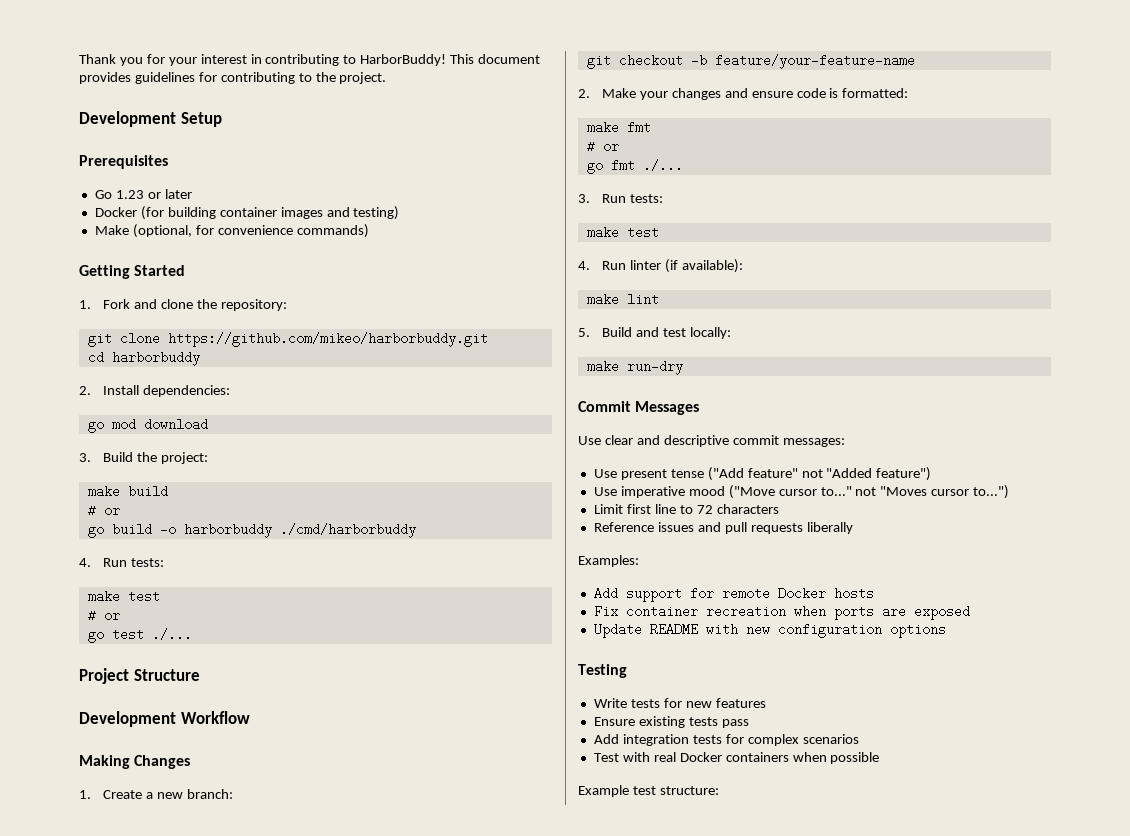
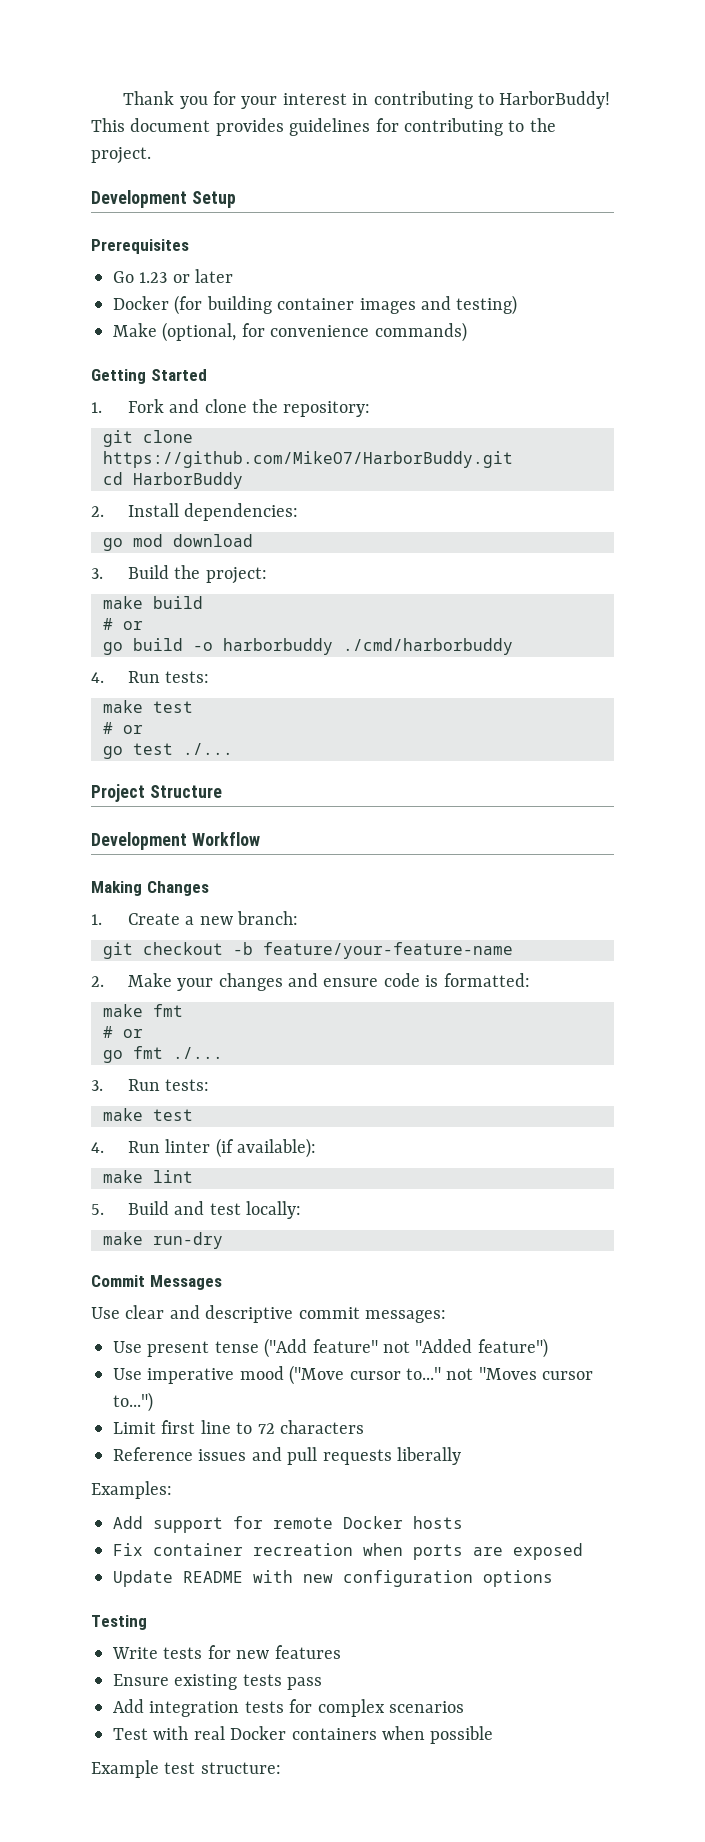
[167,332,488,347] https://github.com/mikeo/harborbuddy.git -> [103,451,513,468] https://github.com/MikeO7/HarborBuddy.git
[111,351,200,366] harborbuddy -> [133,472,243,489] HarborBuddy

